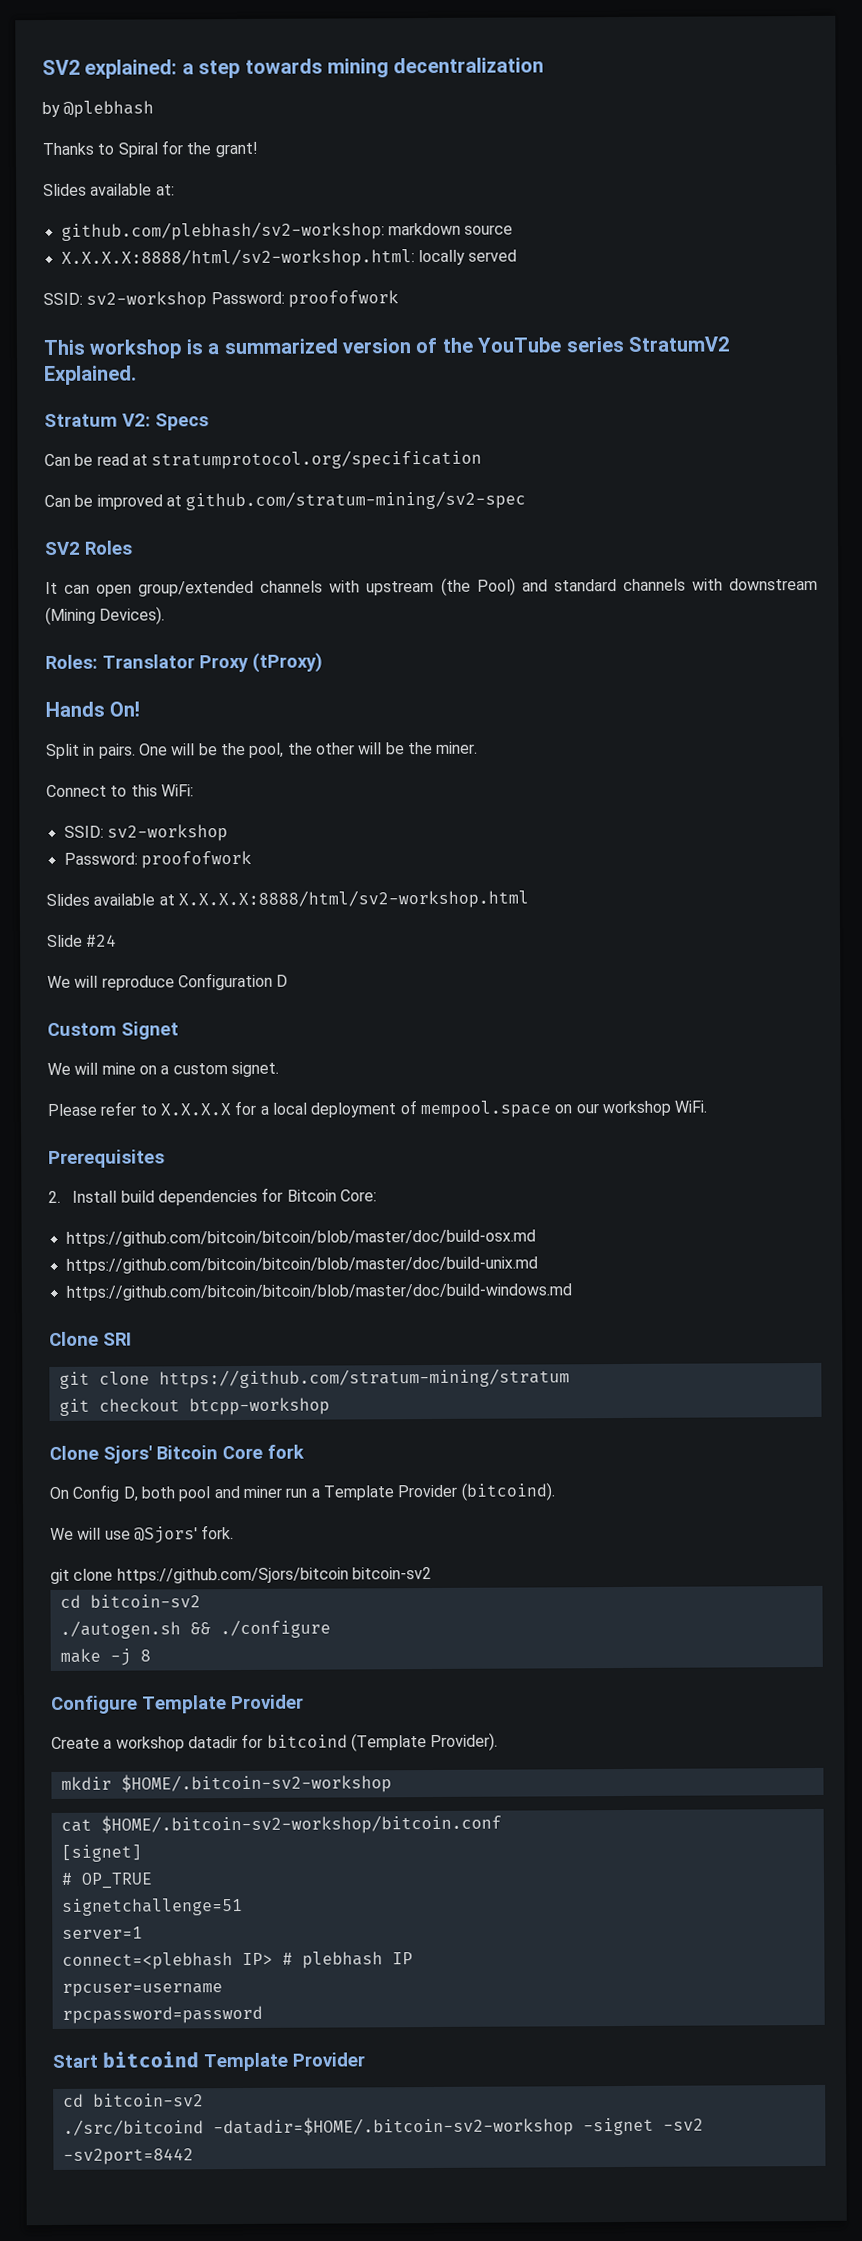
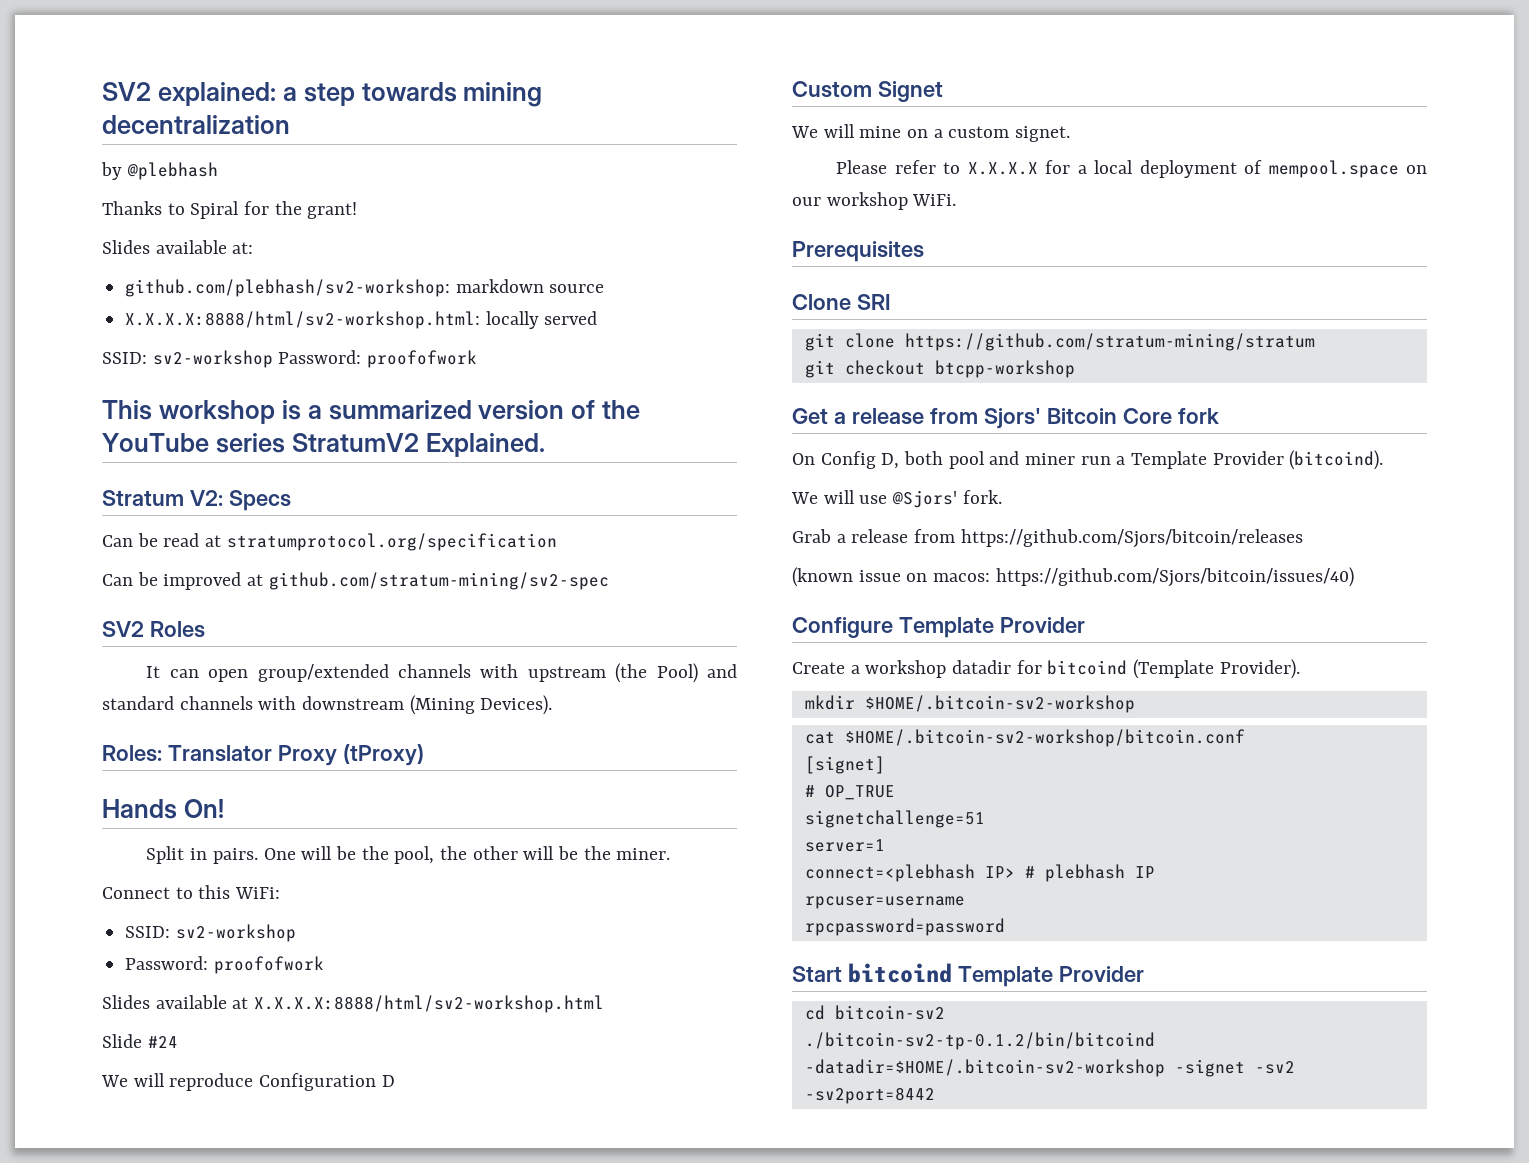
[48,1187,377,1206] [65,1229,536,1247] [65,1256,538,1274] [65,1283,572,1301] // 2. Install build dependencies for Bitcoin Core: // https://github.com/bitcoin/bitcoin/blob/master/doc/build-osx.md // https://github.com/bitcoin/bitcoin/blob/master/doc/build-unix.md // https://github.com/bitcoin/bitcoin/blob/master/doc/build-windows.md -> (924, 251) none
[49,1445,99,1461] Clone -> [792,408,978,425] Get a release from
[50,1567,432,1584] [59,1594,201,1608] [59,1619,331,1639] [59,1648,151,1666] git clone https://github.com/Sjors/bitcoin bitcoin-sv2 // cd bitcoin-sv2 // ./autogen.sh && ./configure // make -j 8 -> [792,529,1303,548] [792,567,1354,587] Grab a release from https://github.com/Sjors/bitcoin/releases // (known issue on macos: https://github.com/Sjors/bitcoin/issues/40)
[62,2119,204,2136] ./src/bitcoind -> [804,1032,1155,1050] ./bitcoin-sv2-tp-0.1.2/bin/bitcoind

